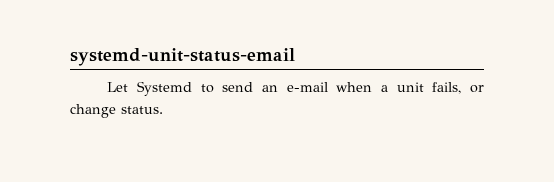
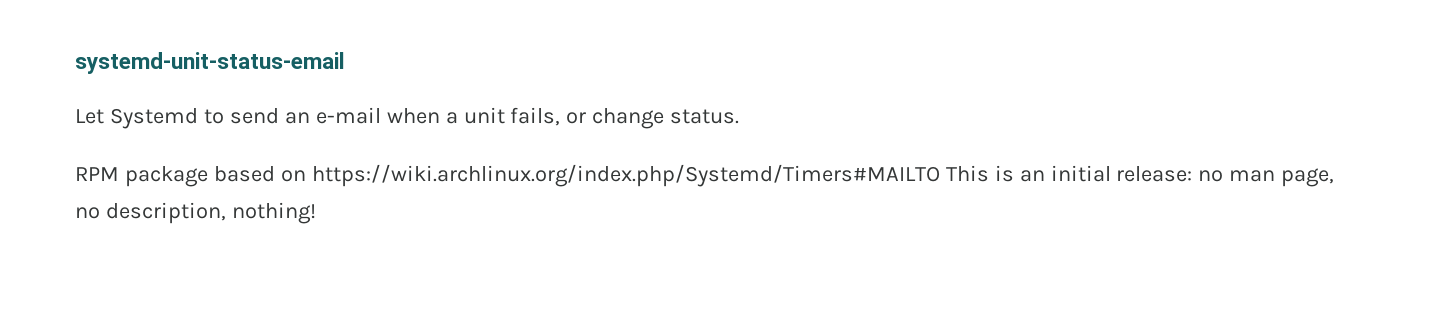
(163, 110) none -> [75,164,1335,187] [75,202,316,224] // RPM package based on https://wiki.archlinux.org/index.php/Systemd/Timers#MAILTO This is an initial release: no man page, no description, nothing!

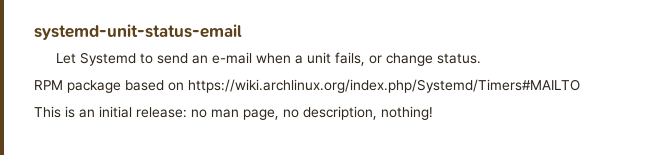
(940, 175) none -> (580, 86) //

